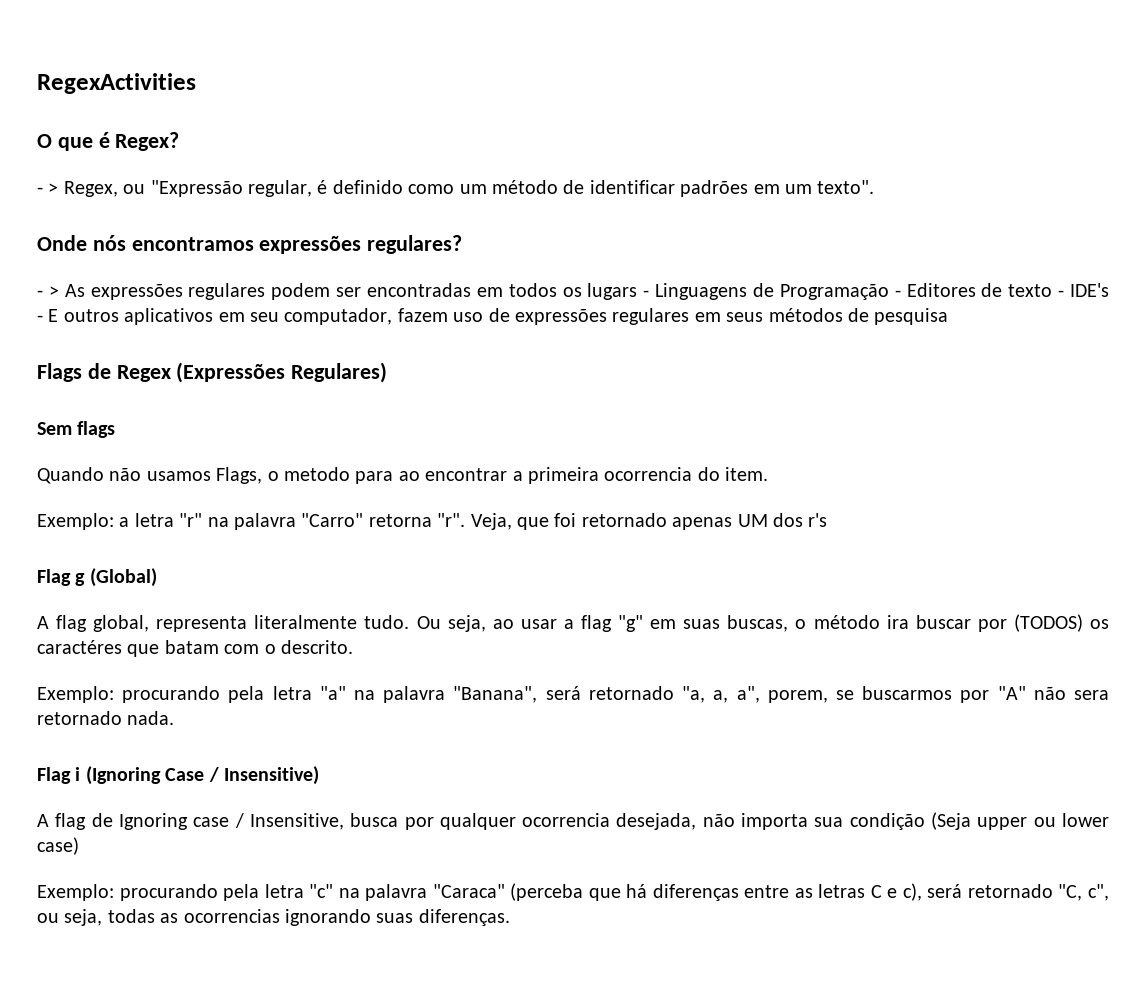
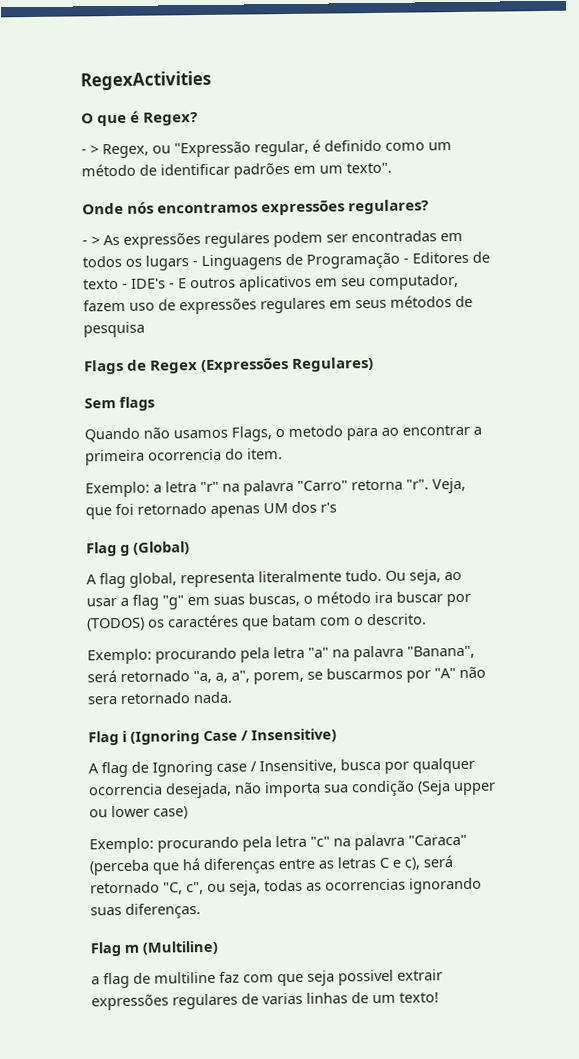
(510, 917) none -> [90,940,218,957] [91,969,443,989] [91,992,439,1011] // Flag m (Multiline) // a flag de multiline faz com que seja possivel extrair expressões regulares de varias linhas de um texto!

